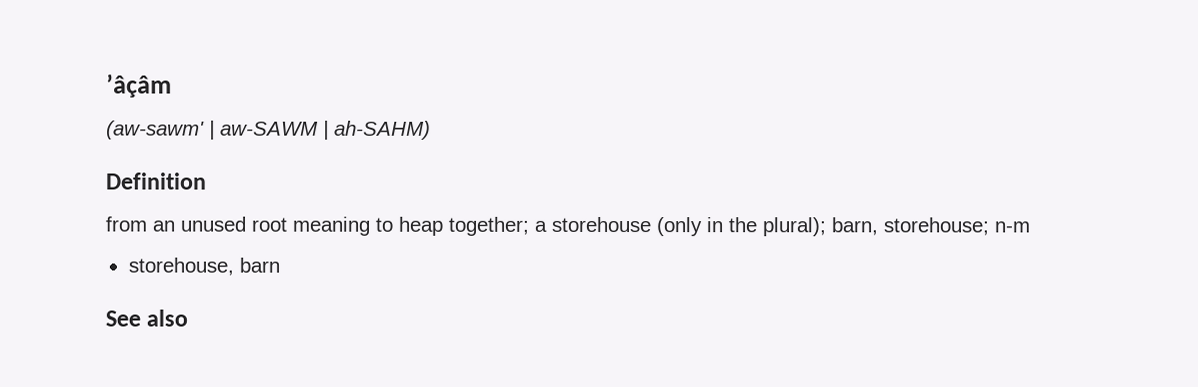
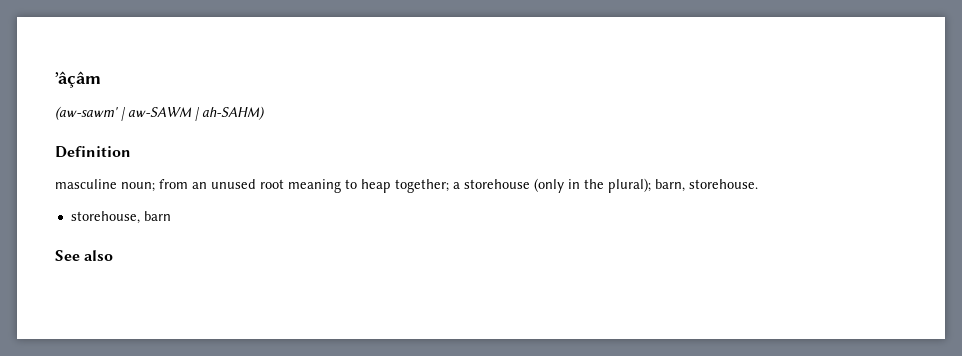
(207, 181) none -> [55,179,155,192] masculine noun;
[883,217,1030,236] storehouse; n-m -> [689,179,758,189] storehouse.

